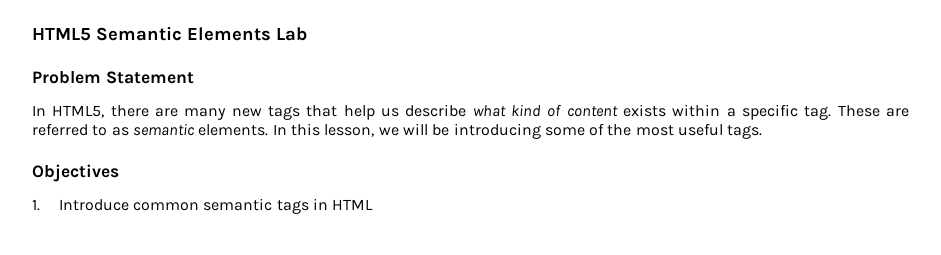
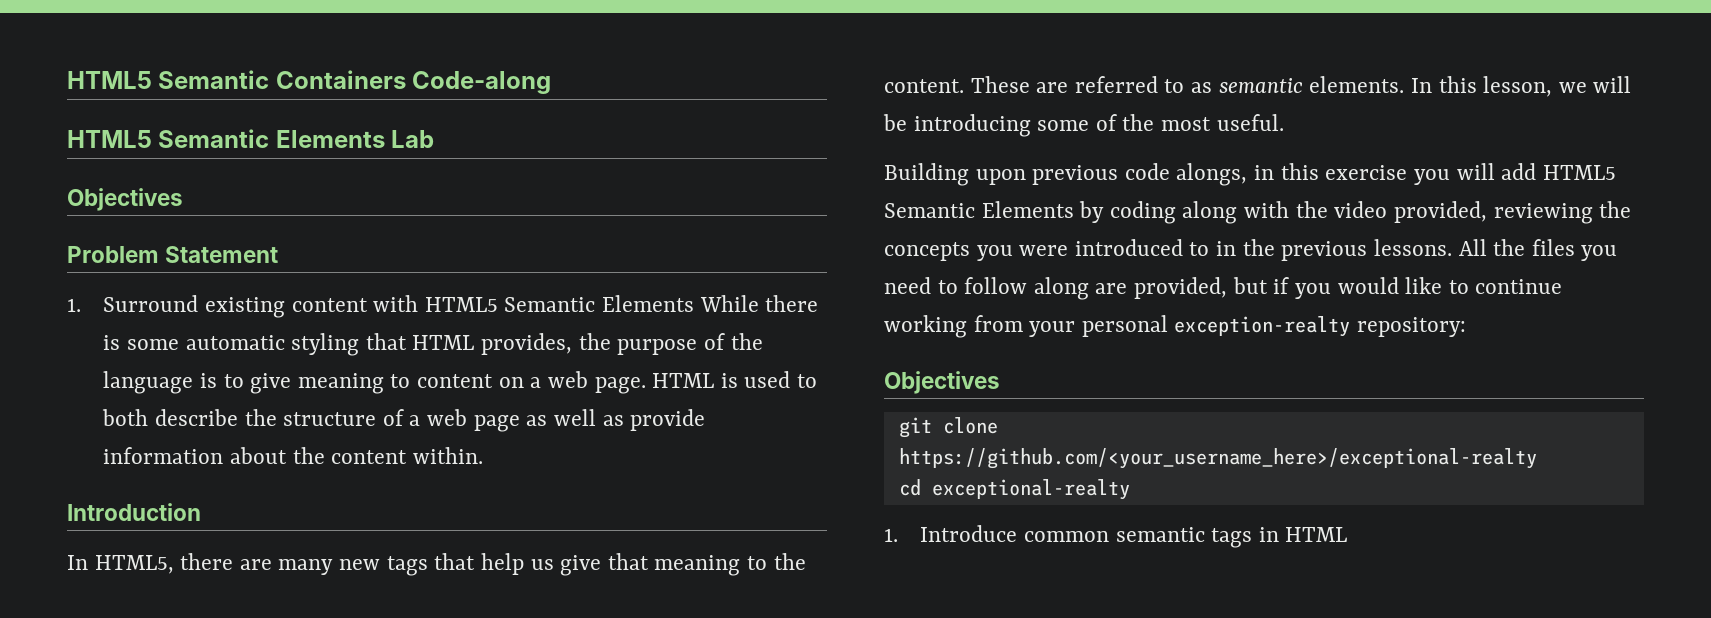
[32,26,182,41] HTML5 Semantic -> [67,70,552,94] [67,129,270,148] HTML5 Semantic Containers Code-along // HTML5 Semantic
(307, 34) none -> [67,188,183,211] // Objectives
(194, 77) none -> [67,295,819,318] [103,333,763,356] [103,371,817,394] [102,409,706,432] [103,447,483,464] [67,503,201,521] // 1. Surround existing content with HTML5 Semantic Elements While there is some automatic styling that HTML provides, the purpose of the language is to give meaning to content on a web page. HTML is used to both describe the structure of a web page as well as provide information about the content within. // Introduction
[405,104,832,120] describe what kind of content exists within a specific tag. -> [560,553,806,576] [884,79,964,93] give that meaning to the content.
[678,123,763,139] [32,164,119,182] useful tags. // Objectives -> [1216,114,1284,131] [884,163,1616,186] [884,201,1632,224] [884,239,1618,261] [884,277,1563,300] [884,315,1467,338] [884,371,1000,394] [898,417,998,438] [898,448,1537,469] [898,479,1130,500] useful. // Building upon previous code alongs, in this exercise you will add HTML5 Semantic Elements by coding along with the video provided, reviewing the concepts you were introduced to in the previous lessons. All the files you need to follow along are provided, but if you would like to continue working from your personal exception-realty repository: // Objectives // git clone https://github.com/<your_username_here>/exceptional-realty // cd exceptional-realty

